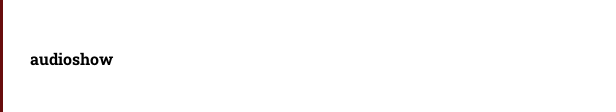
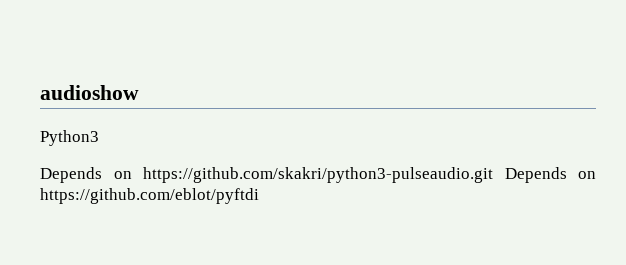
(114, 59) none -> [40,130,99,146] [40,167,596,183] [40,188,259,204] // Python3 // Depends on https://github.com/skakri/python3-pulseaudio.git Depends on https://github.com/eblot/pyftdi

